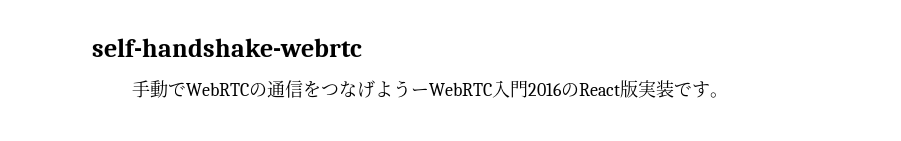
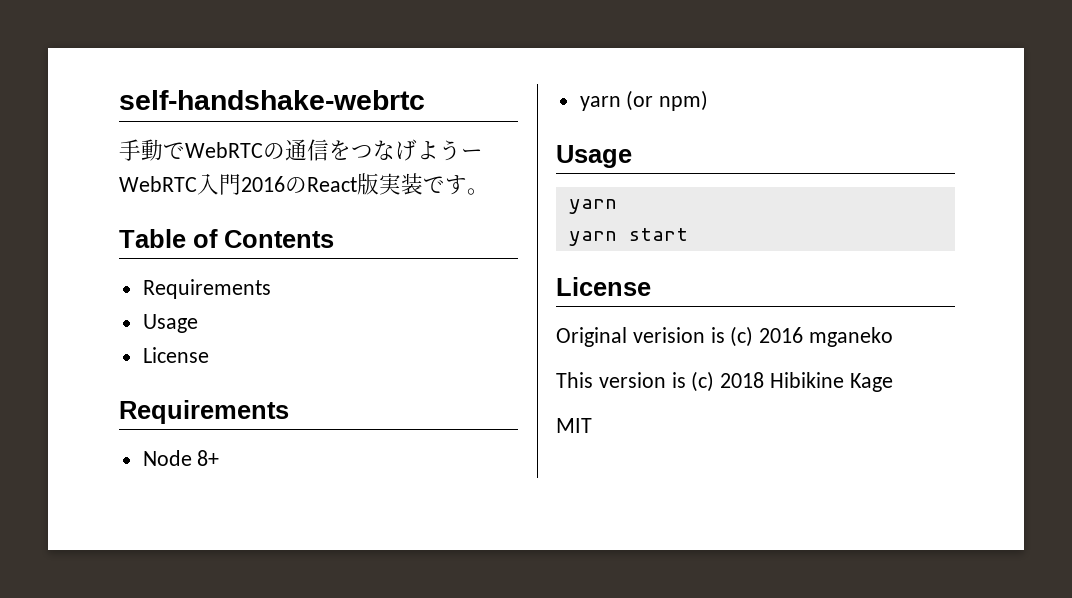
(728, 95) none -> [119,229,334,248] [142,279,271,299] [142,314,198,333] [142,347,209,363] [119,400,289,424] [142,450,220,466] [579,90,709,111] [556,145,632,168] [568,199,617,214] [568,228,688,246] [556,277,651,296] [556,326,894,347] [556,371,893,392] [556,418,592,433] // Table of Contents // Requirements // Usage // License // Requirements // Node 8+ // yarn (or npm) // Usage // yarn // yarn start // License // Original verision is (c) 2016 mganeko // This version is (c) 2018 Hibikine Kage // MIT

